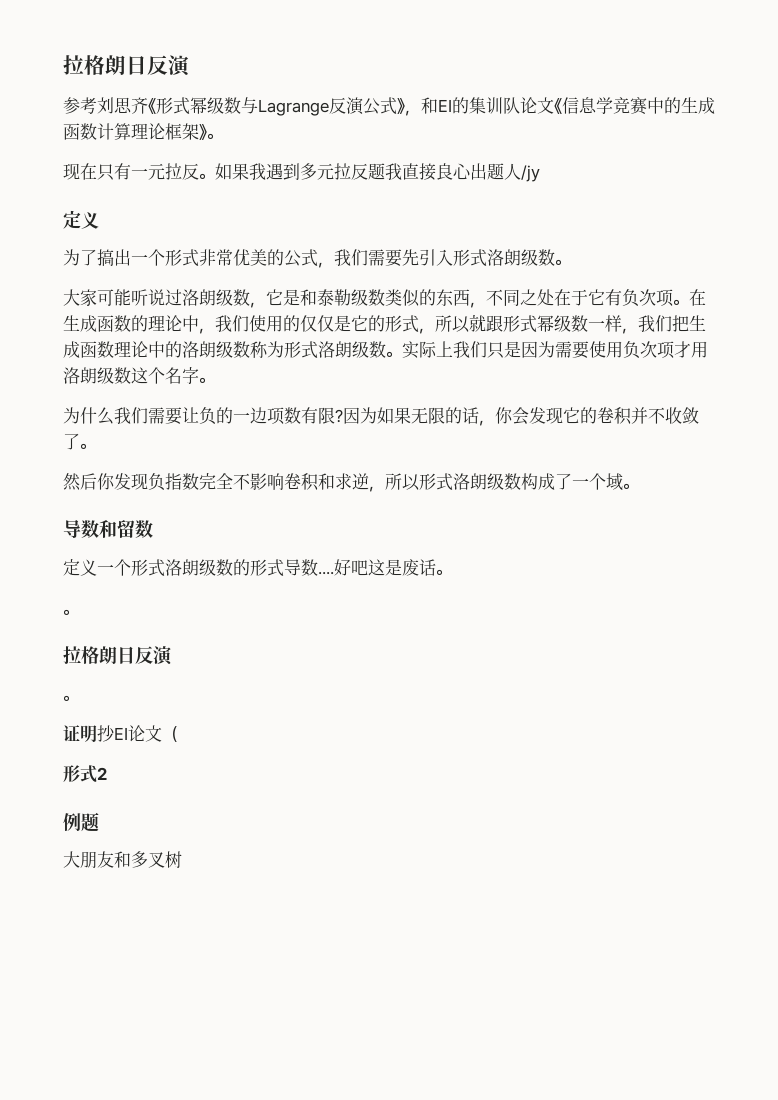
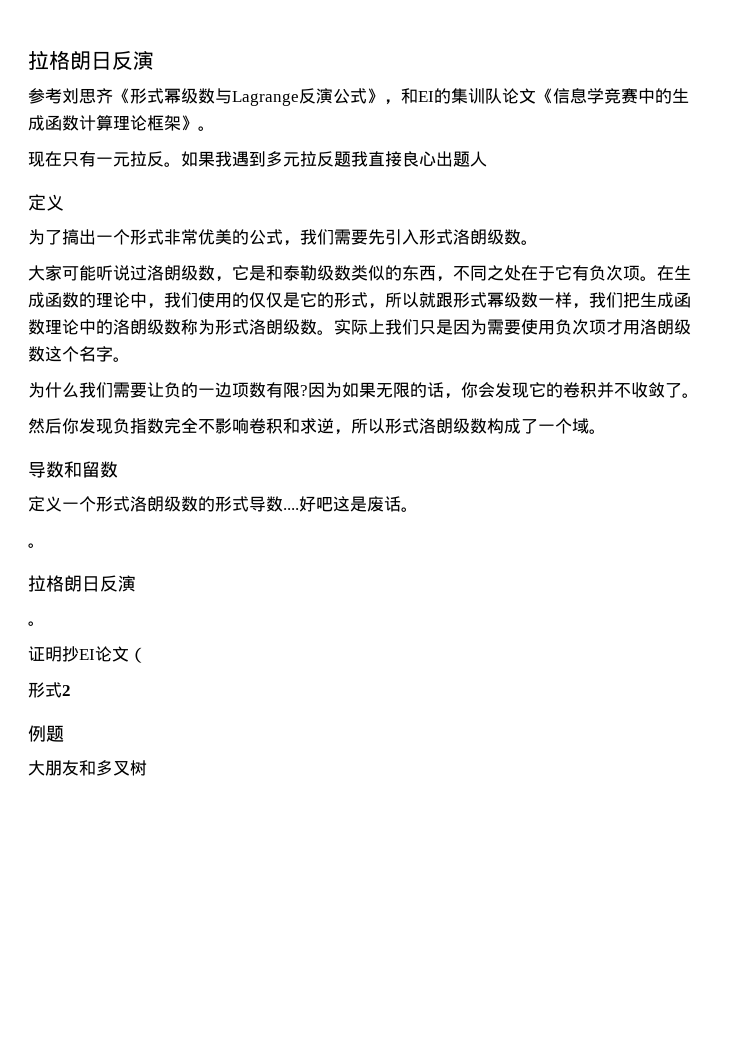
[521,165,540,182] /jy -> (487, 159) none

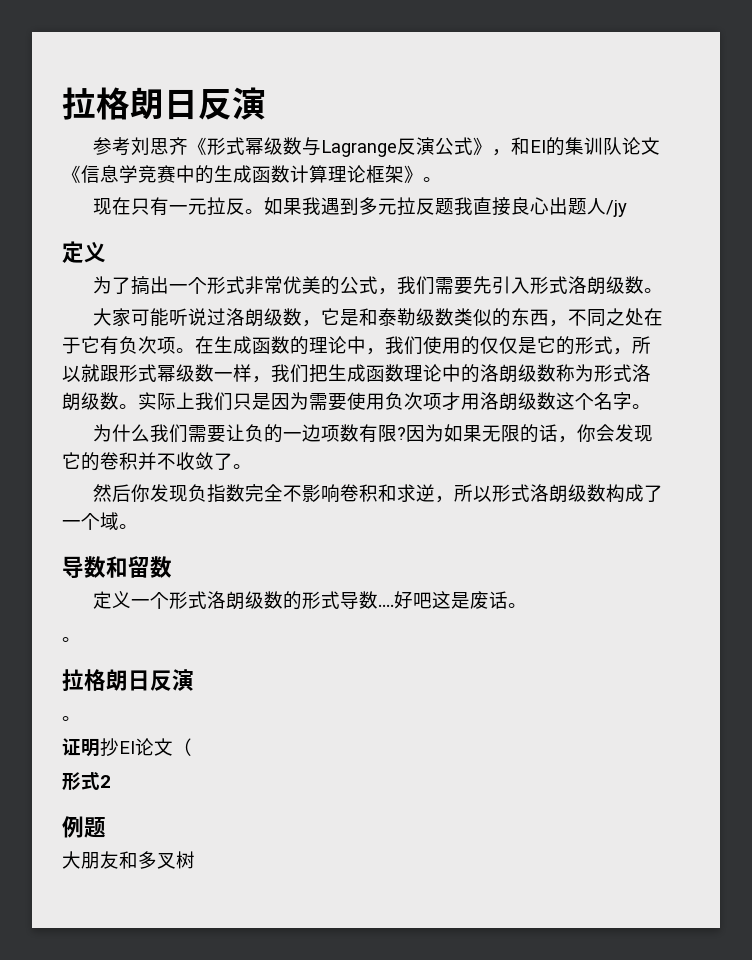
(487, 159) none -> [605,200,627,217] /jy

